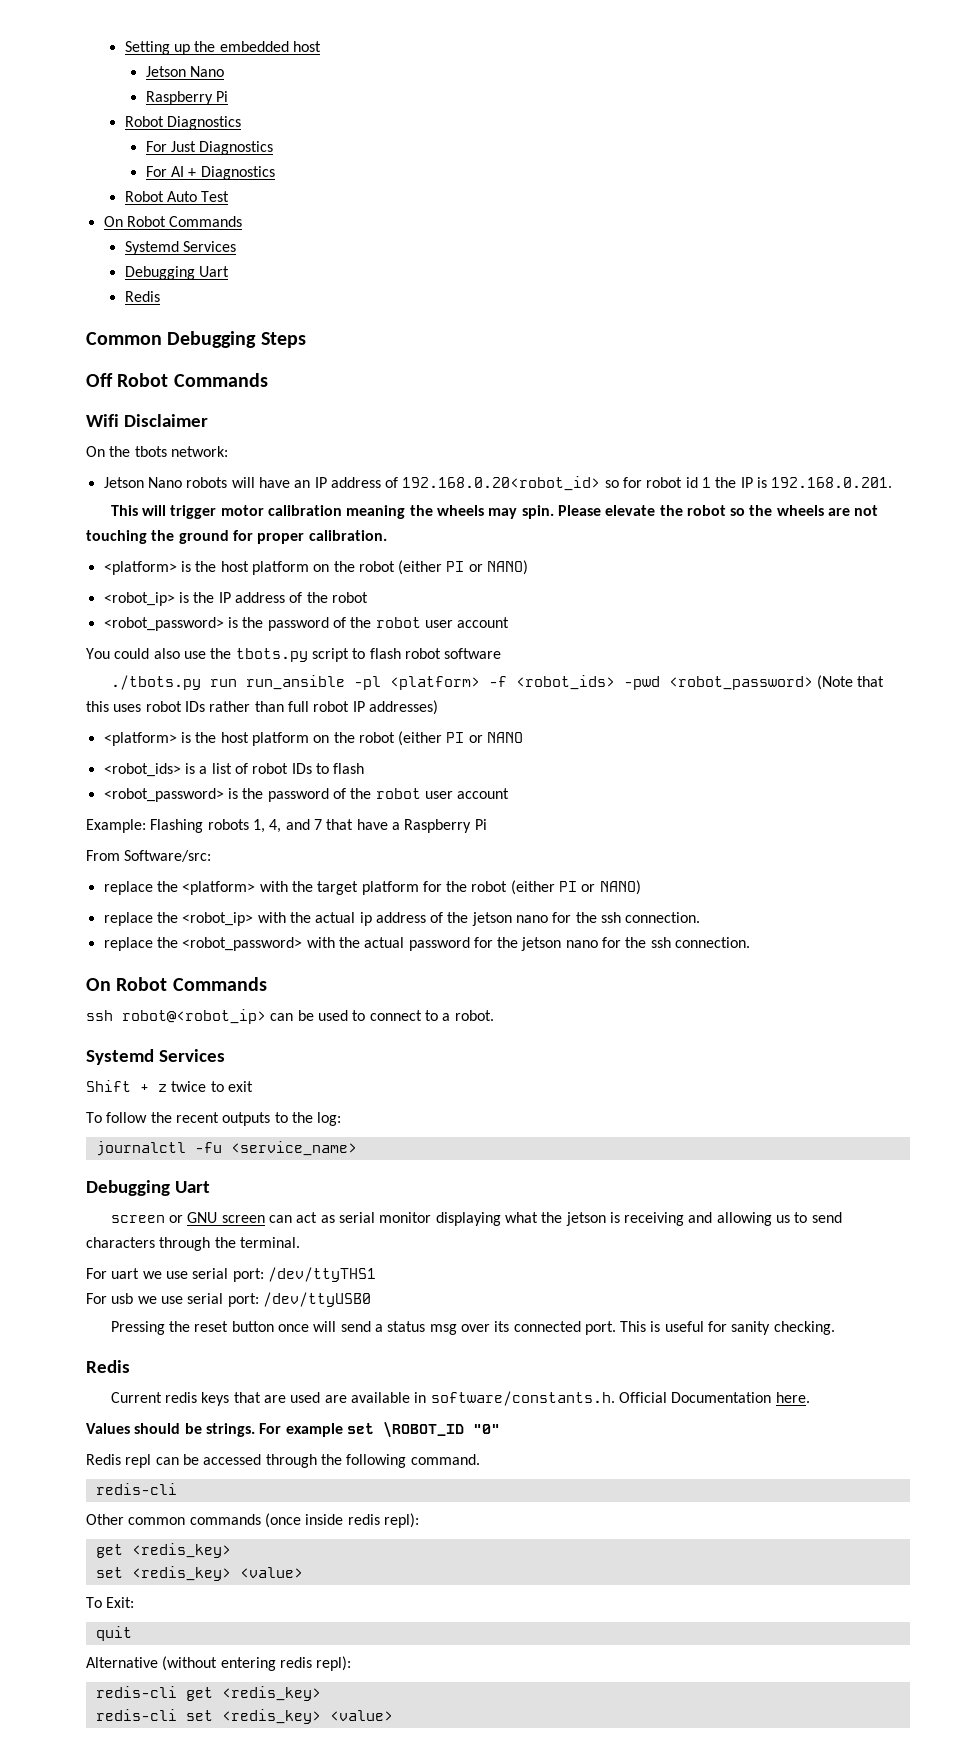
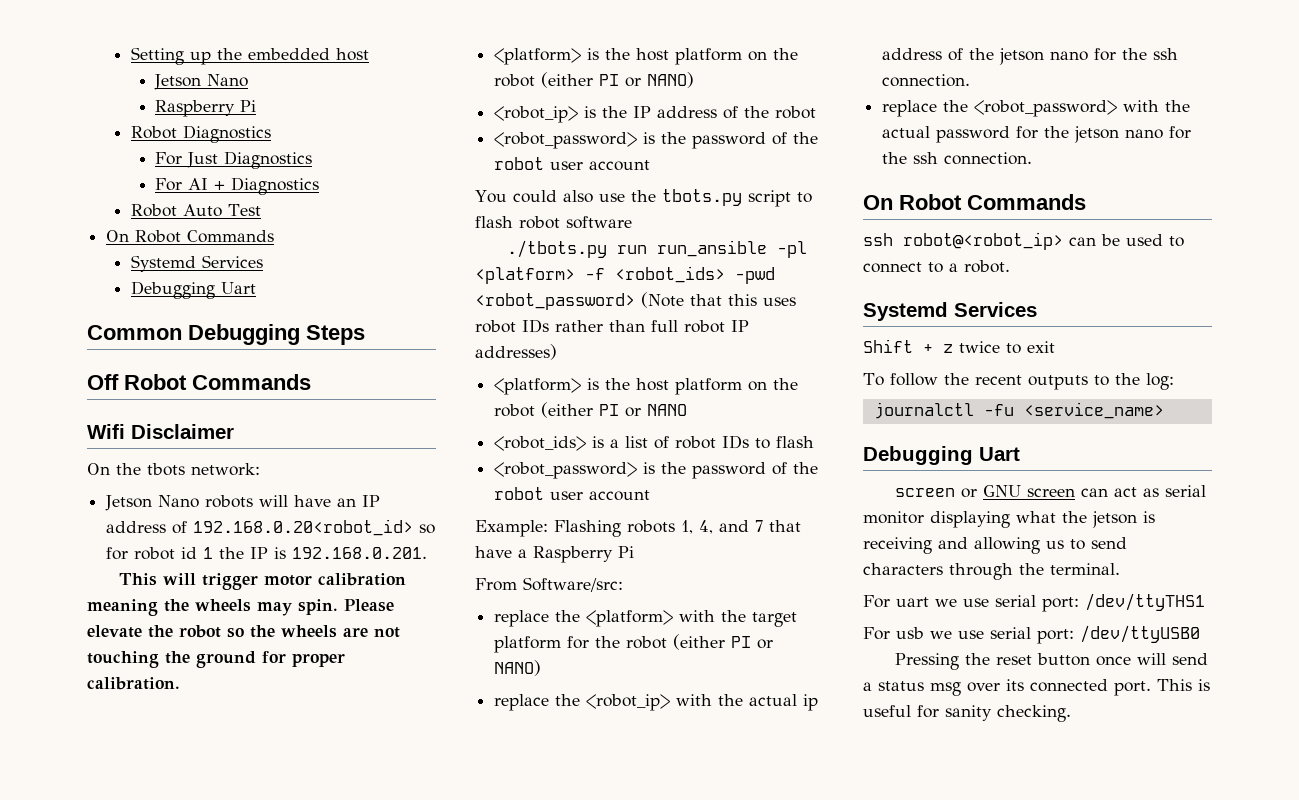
[124,291,160,302] // Redis -> (256, 288) none
[86,1360,130,1373] [110,1391,810,1406] [86,1421,500,1438] [86,1454,480,1468] [95,1483,177,1495] [86,1513,419,1528] [95,1543,231,1558] [95,1566,303,1581] [86,1597,135,1608] [95,1626,132,1641] [86,1656,352,1671] [95,1686,321,1701] [95,1709,393,1724] // Redis // Current redis keys that are used are available in software/constants.h. Official Documentation here. // Values should be strings. For example set \ROBOT_ID "0" // Redis repl can be accessed through the following command. // redis-cli // Other common commands (once inside redis repl): // get <redis_key> // set <redis_key> <value> // To Exit: // quit // Alternative (without entering redis repl): // redis-cli get <redis_key> // redis-cli set <redis_key> <value> -> (1071, 713) none

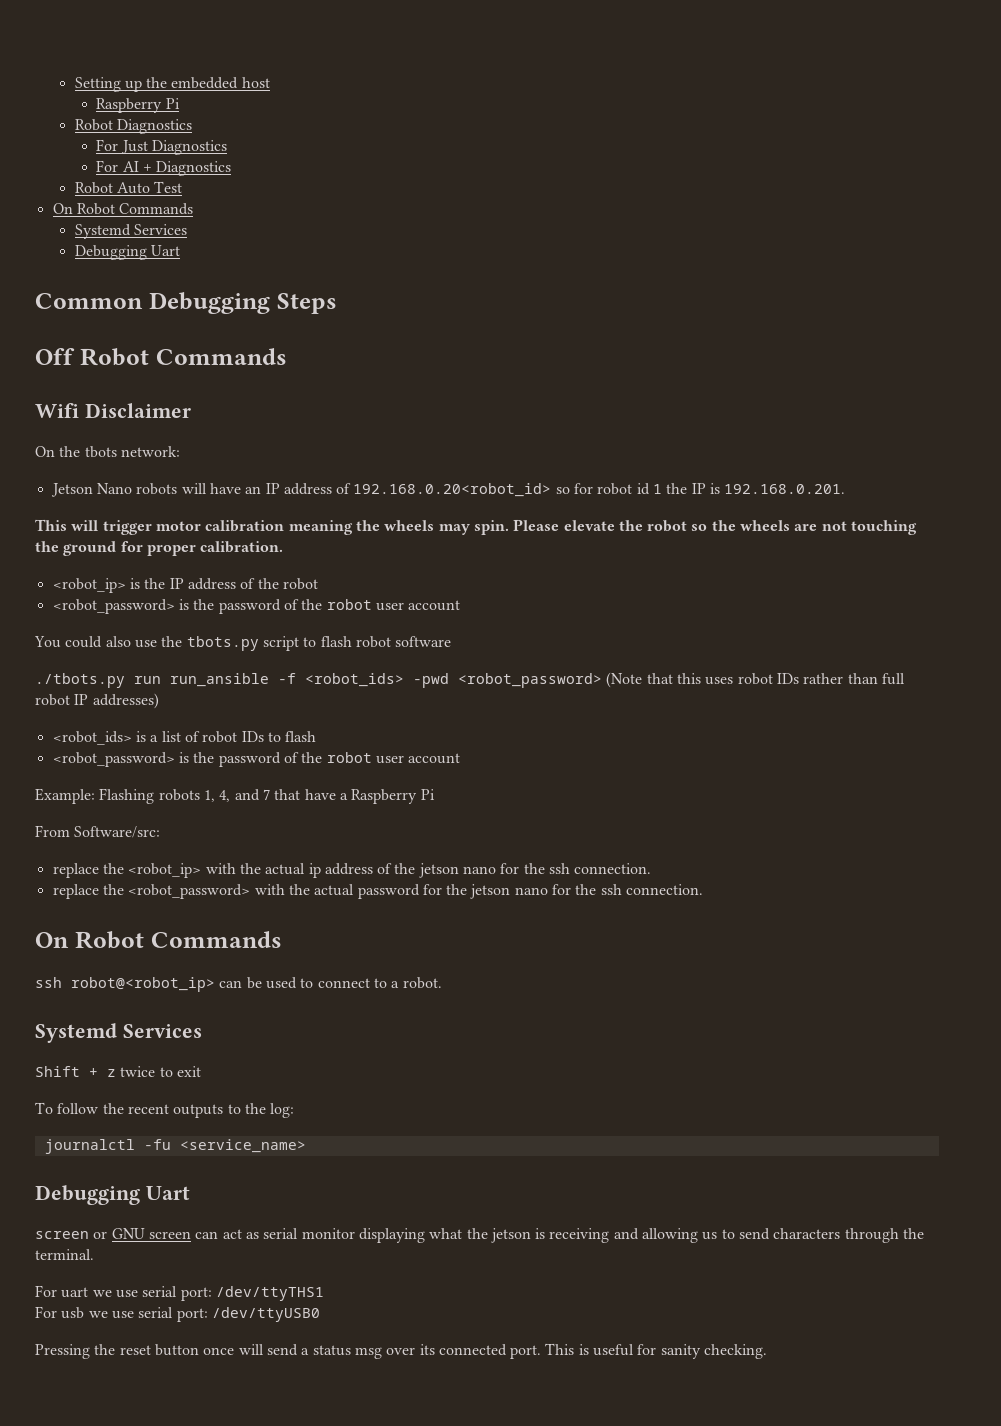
[154,74,249,90] // Jetson Nano -> (270, 82) none
[494,48,799,65] [494,72,695,88] // <platform> is the host platform on the robot (either PI or NANO) -> (284, 547) none
[776,241,807,258] [475,267,575,284] -pl <platform> -> (269, 680) none
[494,378,799,395] [494,402,688,418] // <platform> is the host platform on the robot (either PI or NANO -> (159, 701) none
[494,610,798,627] [494,634,774,653] [494,660,542,676] // replace the <platform> with the target platform for the robot (either PI or NANO) -> (161, 832) none

